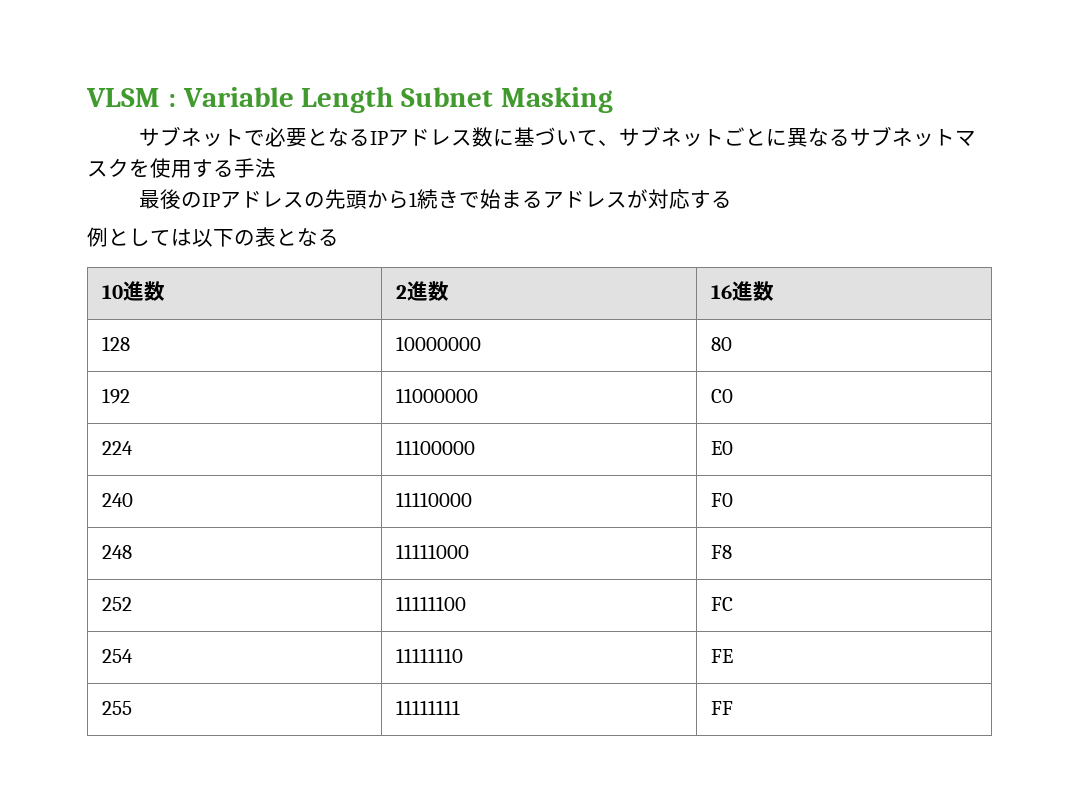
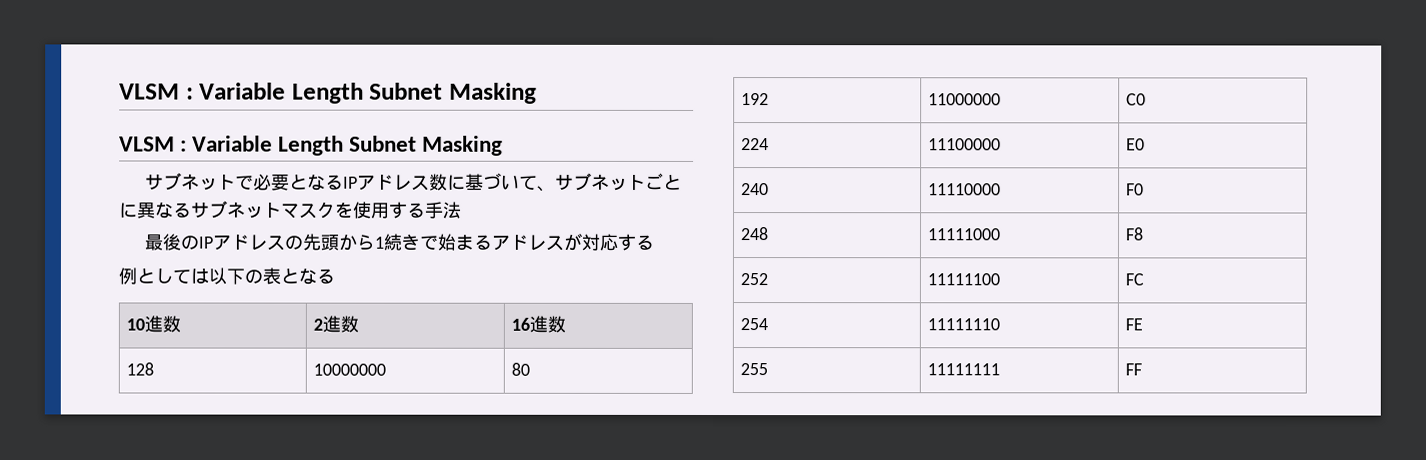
[86,86,614,113] VLSM : Variable Length Subnet Masking -> [119,82,538,104] [119,135,504,156] VLSM : Variable Length Subnet Masking // VLSM : Variable Length Subnet Masking

